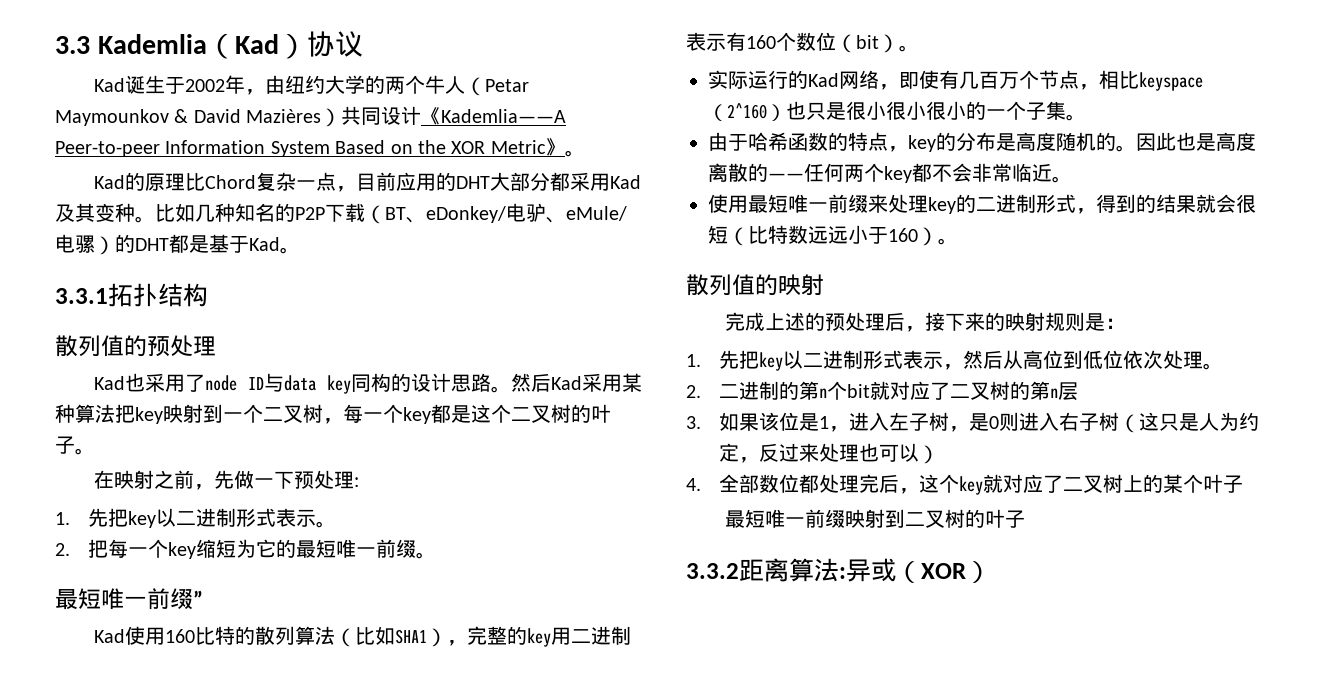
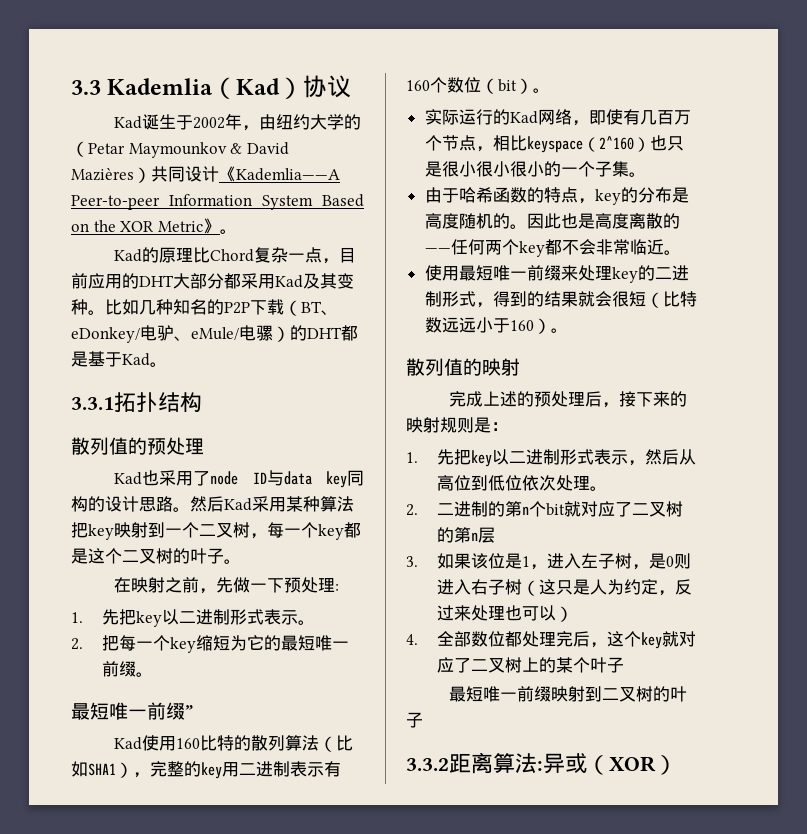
[384,75,465,94] 两个牛人 -> (362, 122) none

